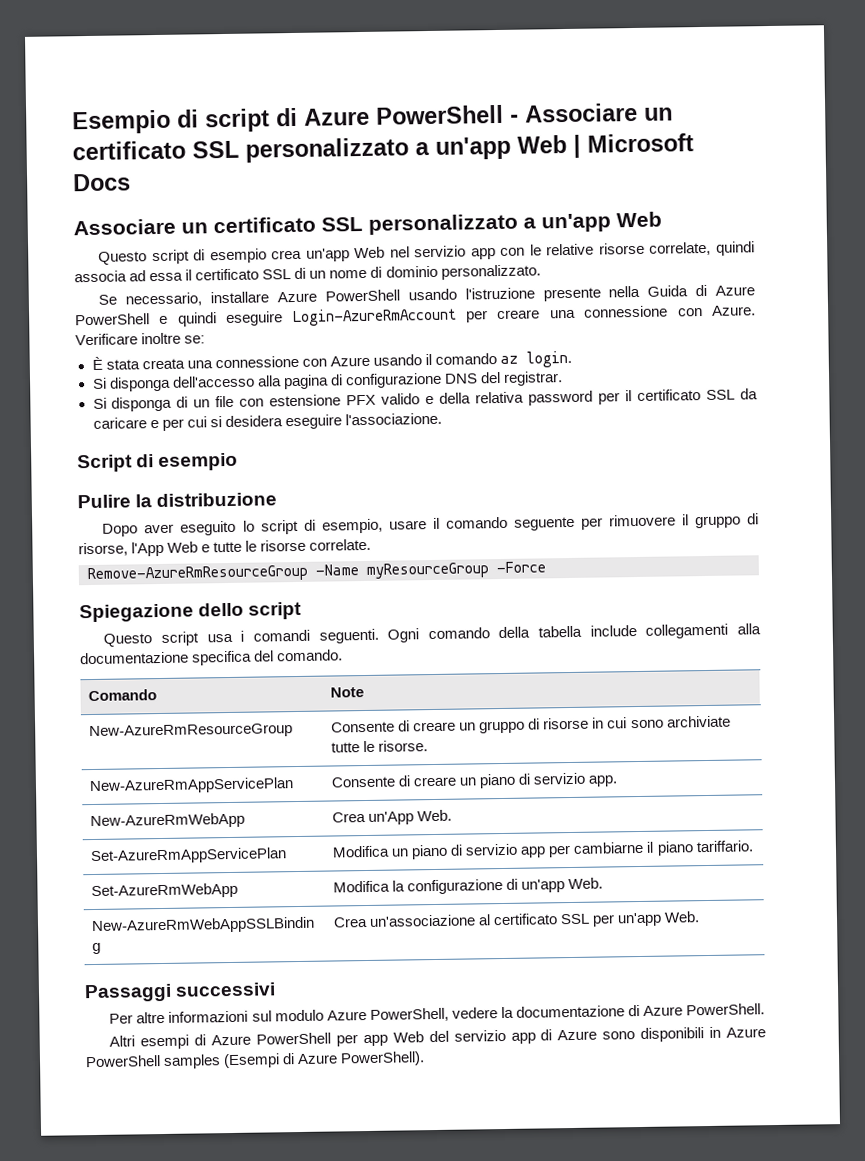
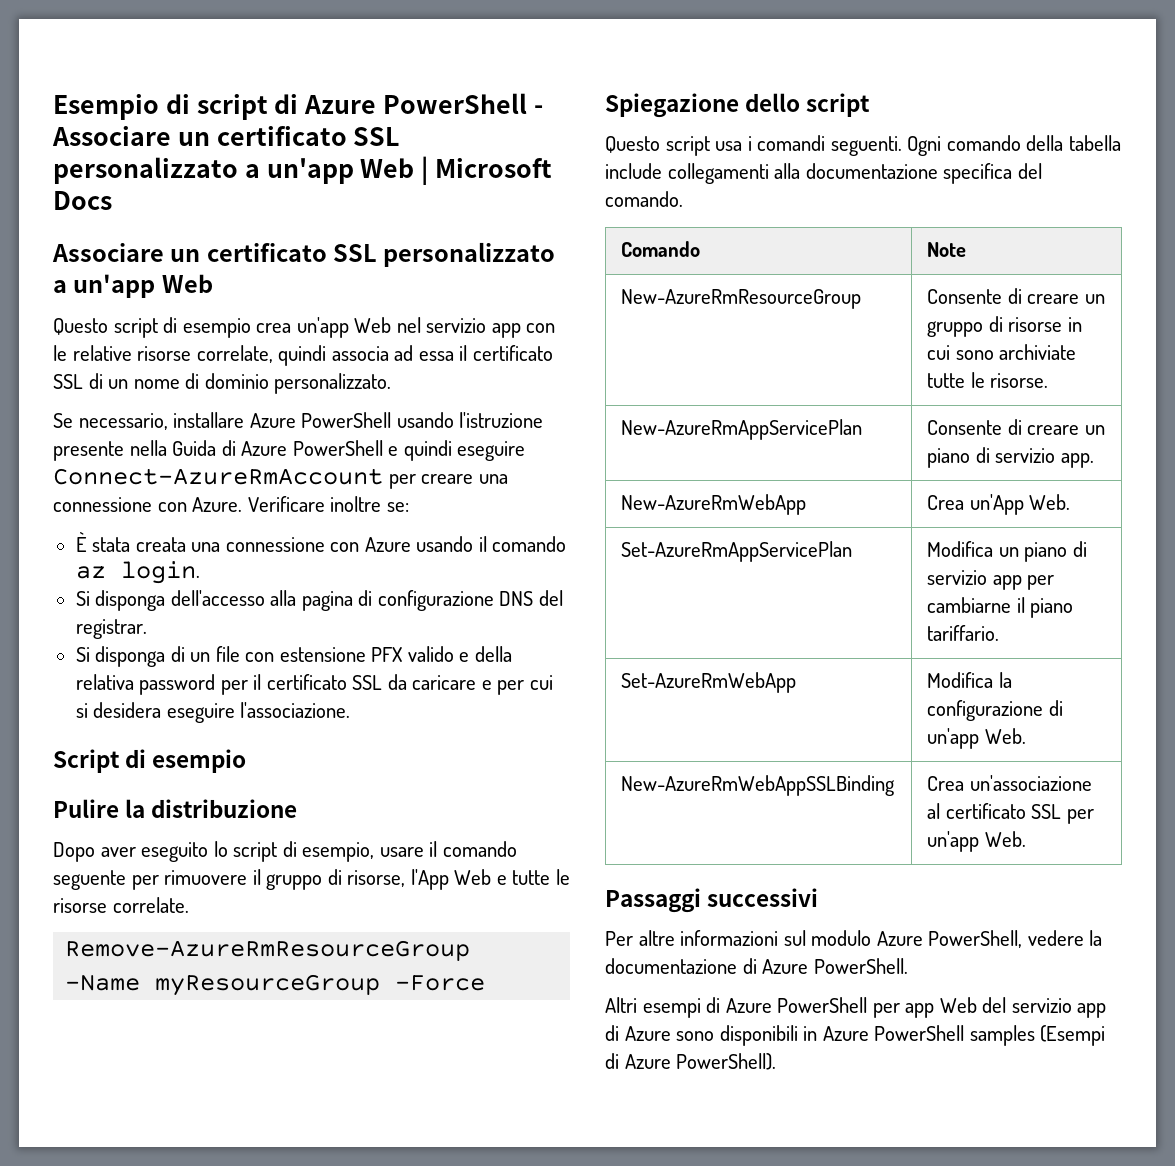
[292,307,457,327] Login-AzureRmAccount -> [53,468,383,485] Connect-AzureRmAccount

